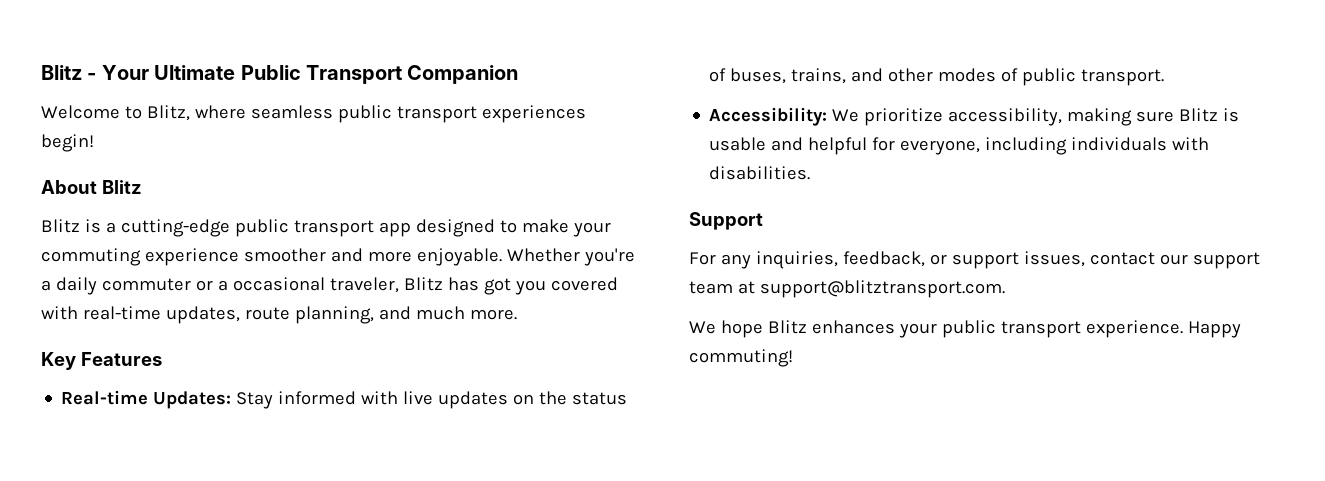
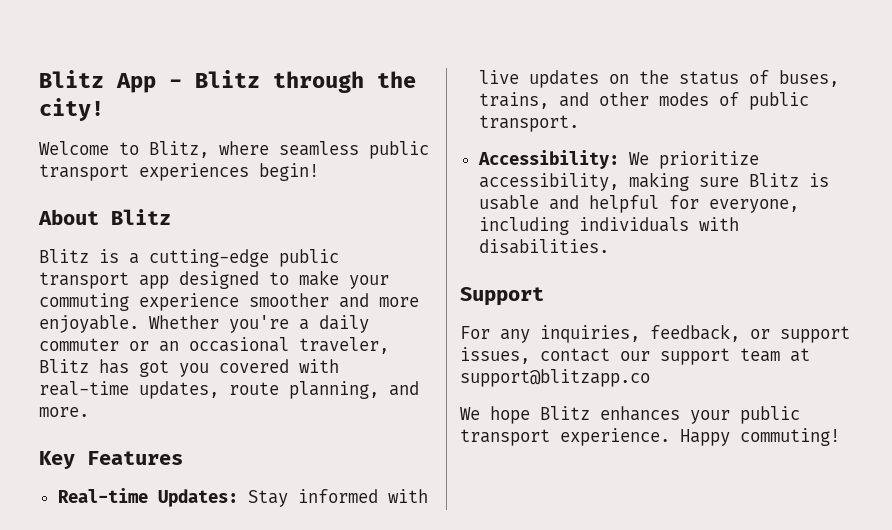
[41,65,519,84] Blitz - Your Ultimate Public Transport Companion -> [39,70,416,93] [39,98,104,121] Blitz App - Blitz through the city!
[217,280,228,291] a -> [159,341,179,352] an
[415,306,465,320] much -> (419, 388) none
[759,280,1005,298] support@blitztransport.com. -> [460,369,650,387] support@blitzapp.co

